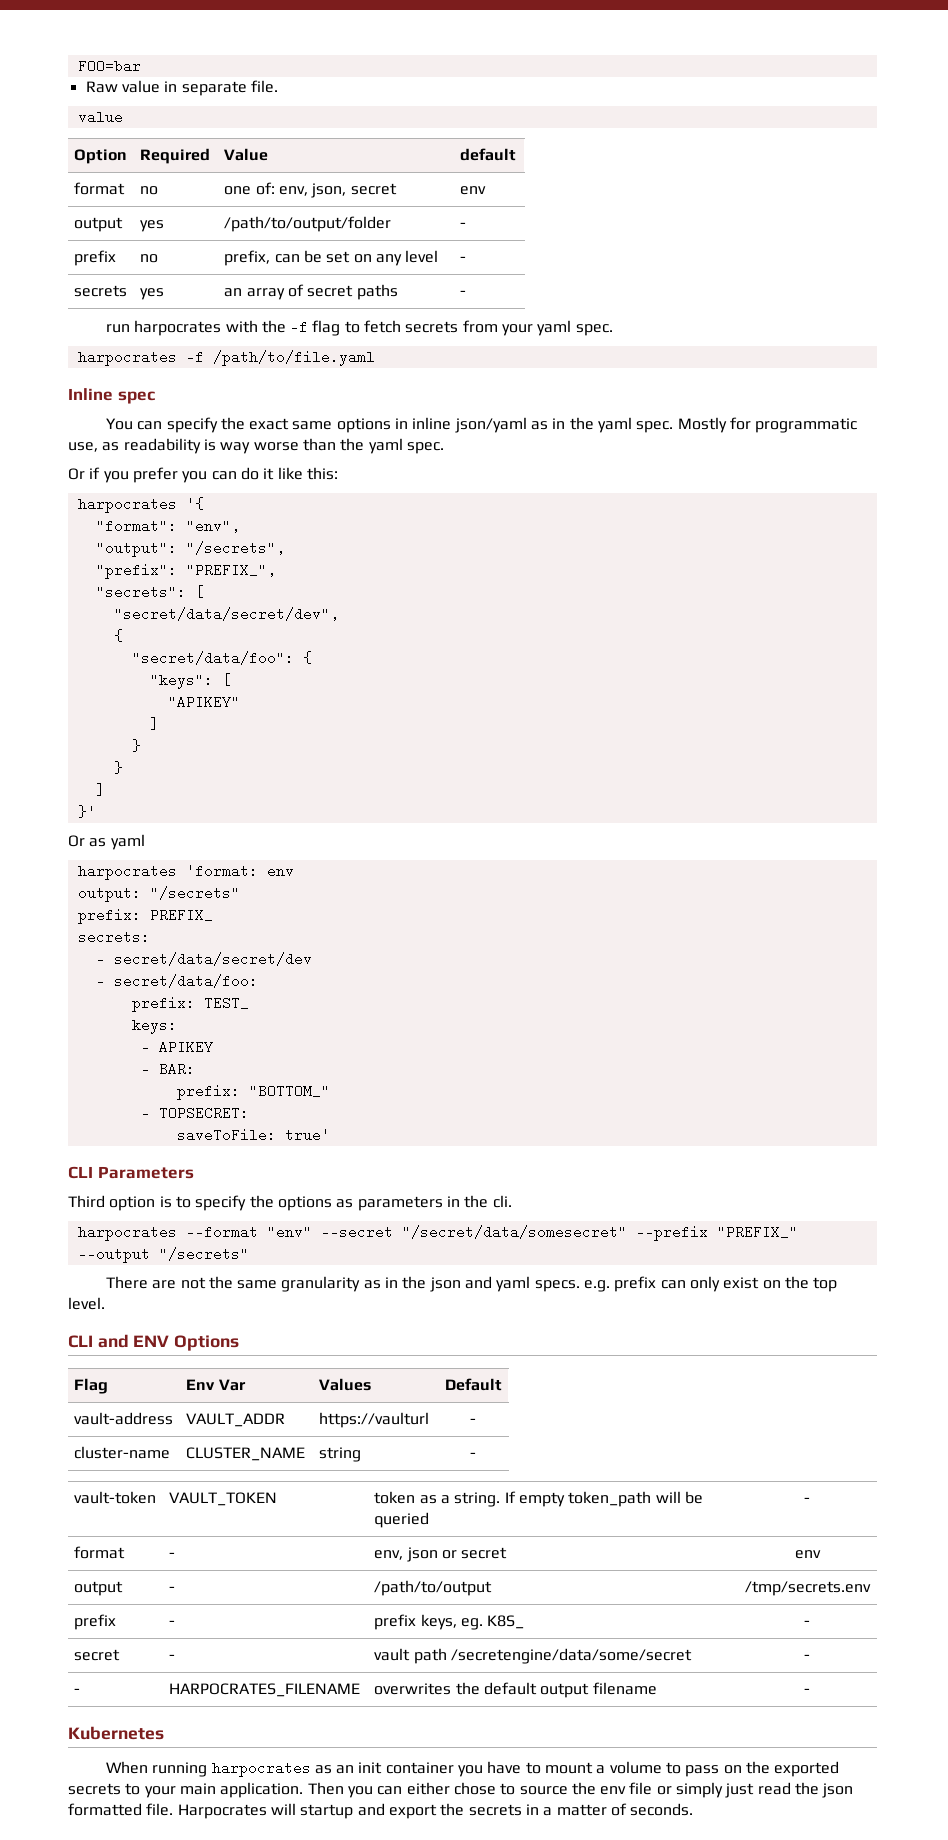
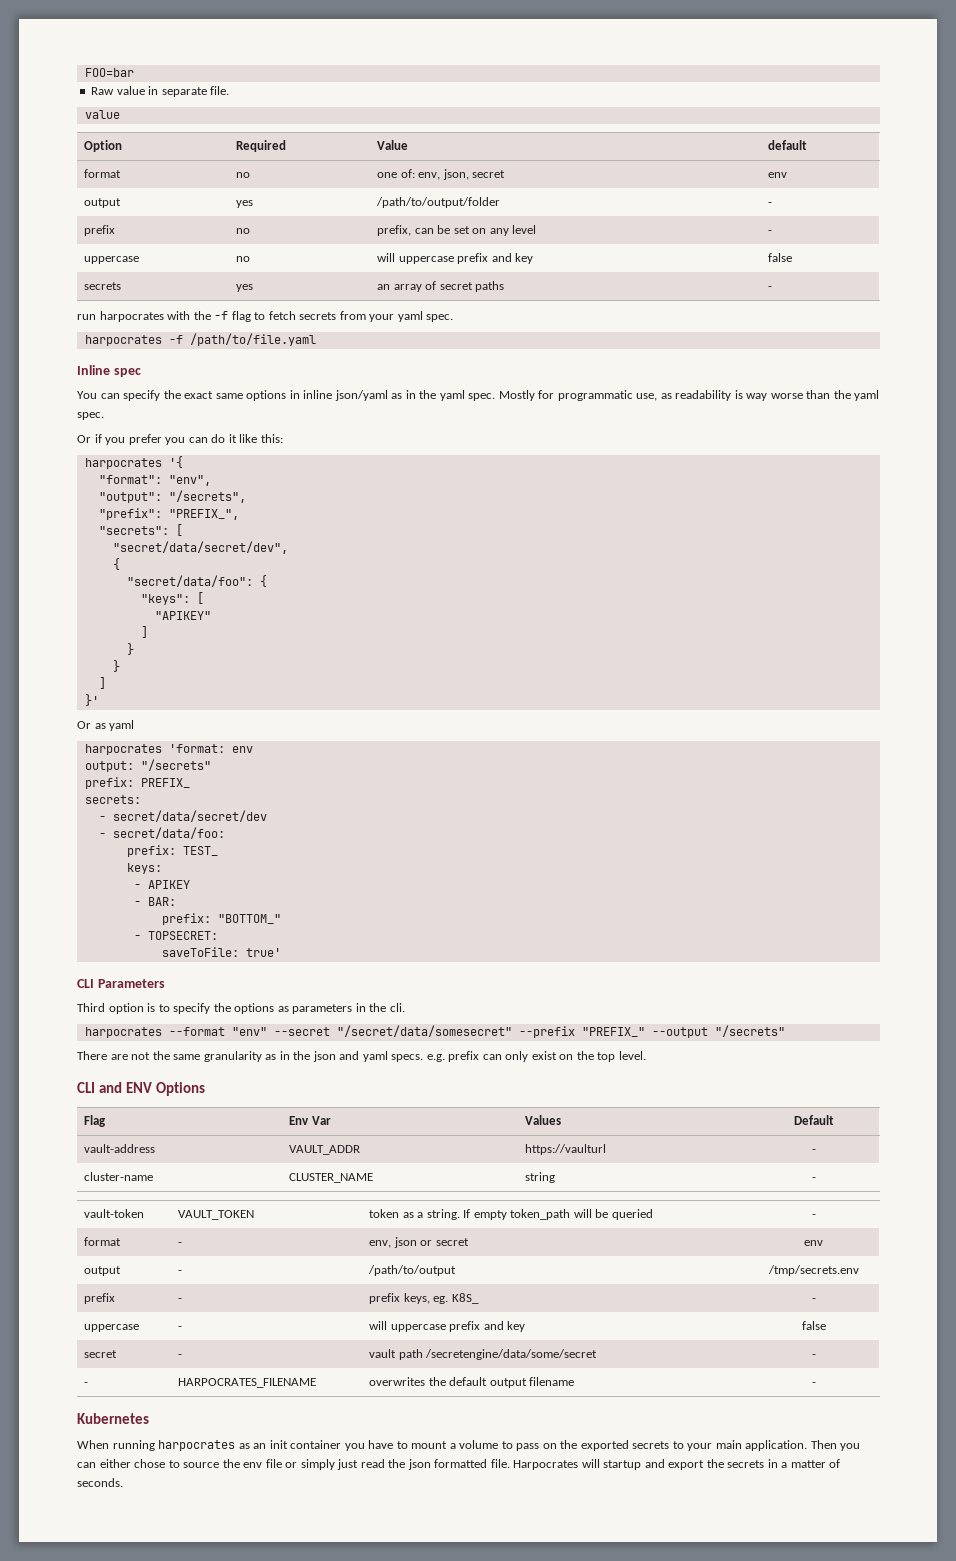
(467, 259) none -> [84,256,140,264] [236,256,251,262] [377,253,534,264] [768,253,793,262] // uppercase | no | will uppercase prefix and key | false
(810, 1623) none -> [84,1324,140,1332] [178,1326,183,1330] [369,1321,526,1332] [801,1321,826,1330] // uppercase | - | will uppercase prefix and key | false

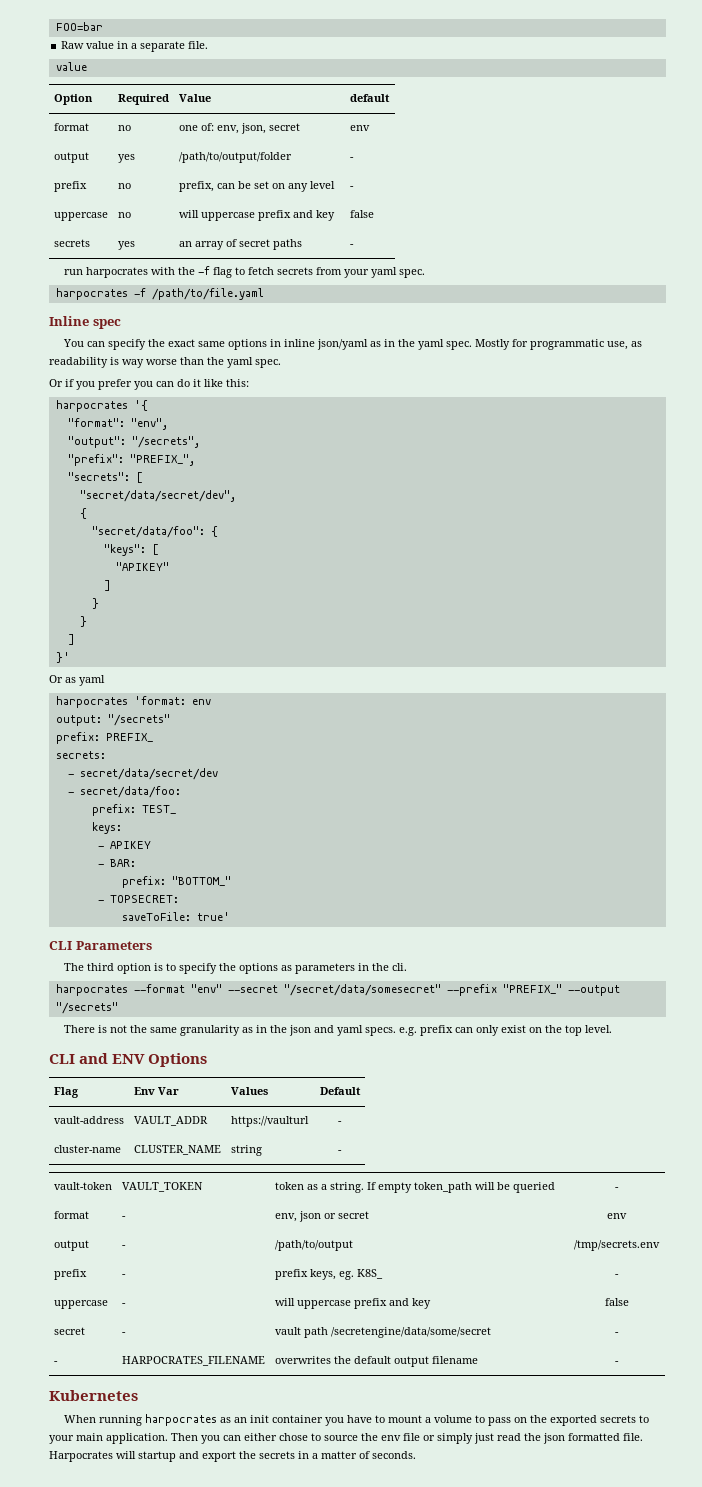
(159, 90) none -> [131,43,138,49] a
[77,1003,105,1012] Third -> [63,963,114,971] The third
[110,1054,128,1060] are -> [97,1025,107,1033] is

